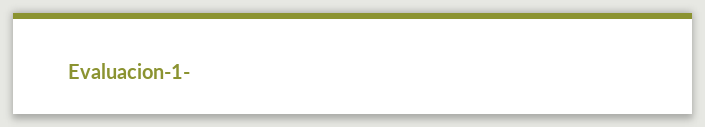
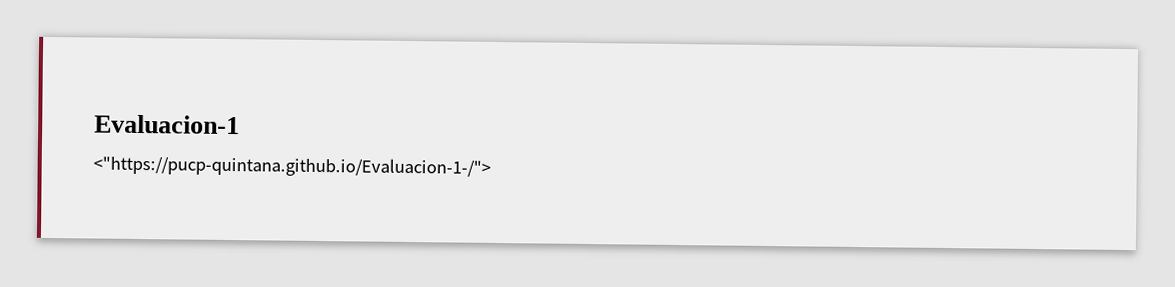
[68,63,190,79] Evaluacion-1- -> [94,114,240,135] [93,155,491,178] Evaluacion-1 // <"https://pucp-quintana.github.io/Evaluacion-1-/">

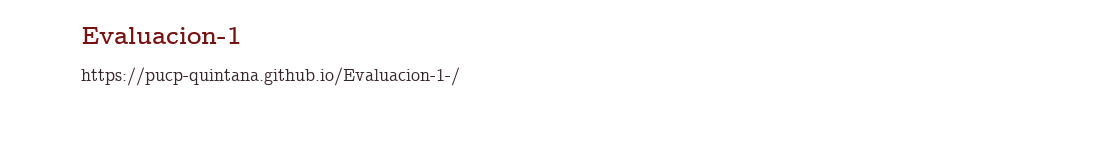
[93,155,491,178] <"https://pucp-quintana.github.io/Evaluacion-1-/"> -> [81,67,460,86] https://pucp-quintana.github.io/Evaluacion-1-/

